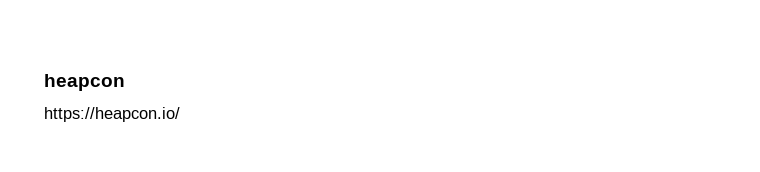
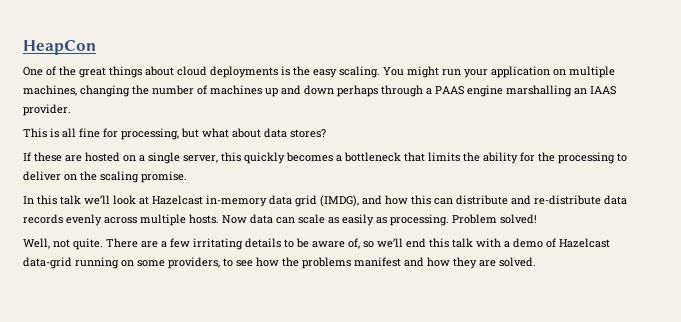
[44,74,125,91] [44,107,180,122] heapcon // https://heapcon.io/ -> [23,40,96,55] [23,66,615,78] [23,85,616,97] [23,104,71,116] [23,128,326,140] [23,152,627,164] [23,171,187,183] [23,195,627,207] [23,214,537,226] [23,238,610,250] [23,257,536,269] HeapCon // One of the great things about cloud deployments is the easy scaling. You might run your application on multiple machines, changing the number of machines up and down perhaps through a PAAS engine marshalling an IAAS provider. // This is all fine for processing, but what about data stores? // If these are hosted on a single server, this quickly becomes a bottleneck that limits the ability for the processing to deliver on the scaling promise. // In this talk we’ll look at Hazelcast in-memory data grid (IMDG), and how this can distribute and re-distribute data records evenly across multiple hosts. Now data can scale as easily as processing. Problem solved! // Well, not quite. There are a few irritating details to be aware of, so we’ll end this talk with a demo of Hazelcast data-grid running on some providers, to see how the problems manifest and how they are solved.

